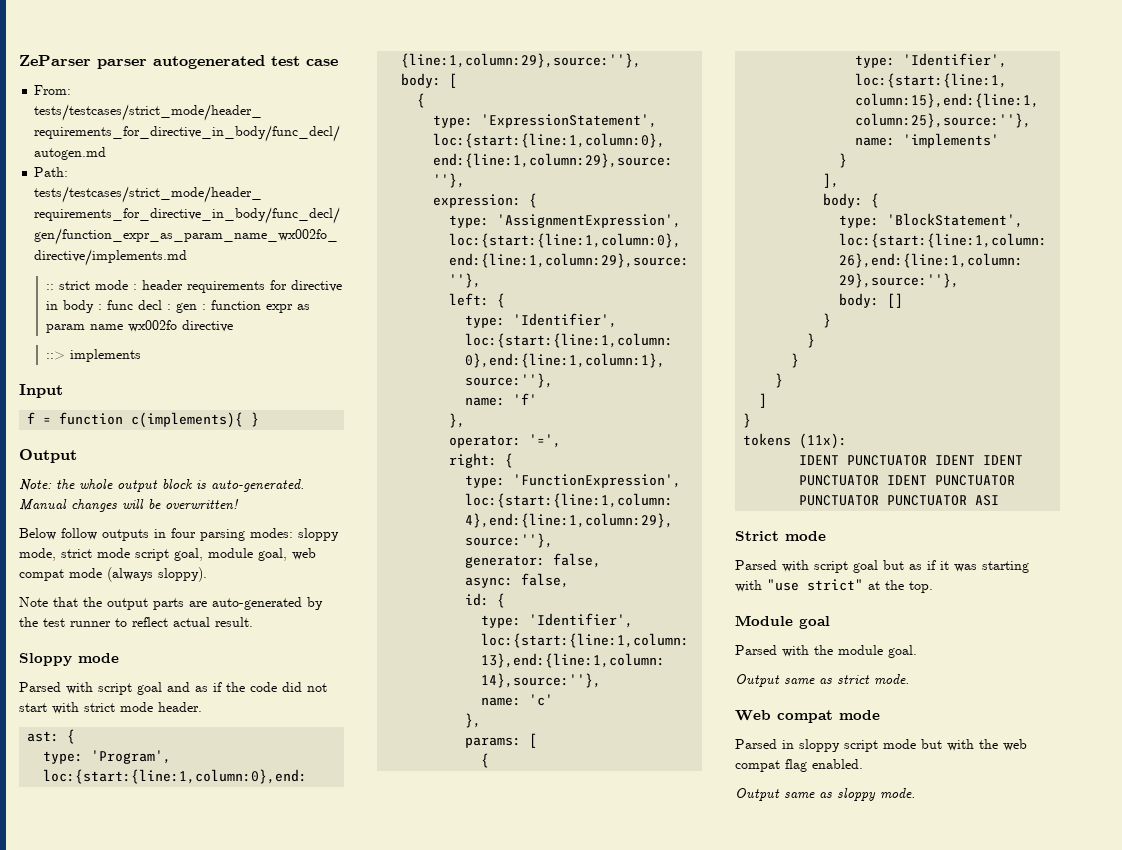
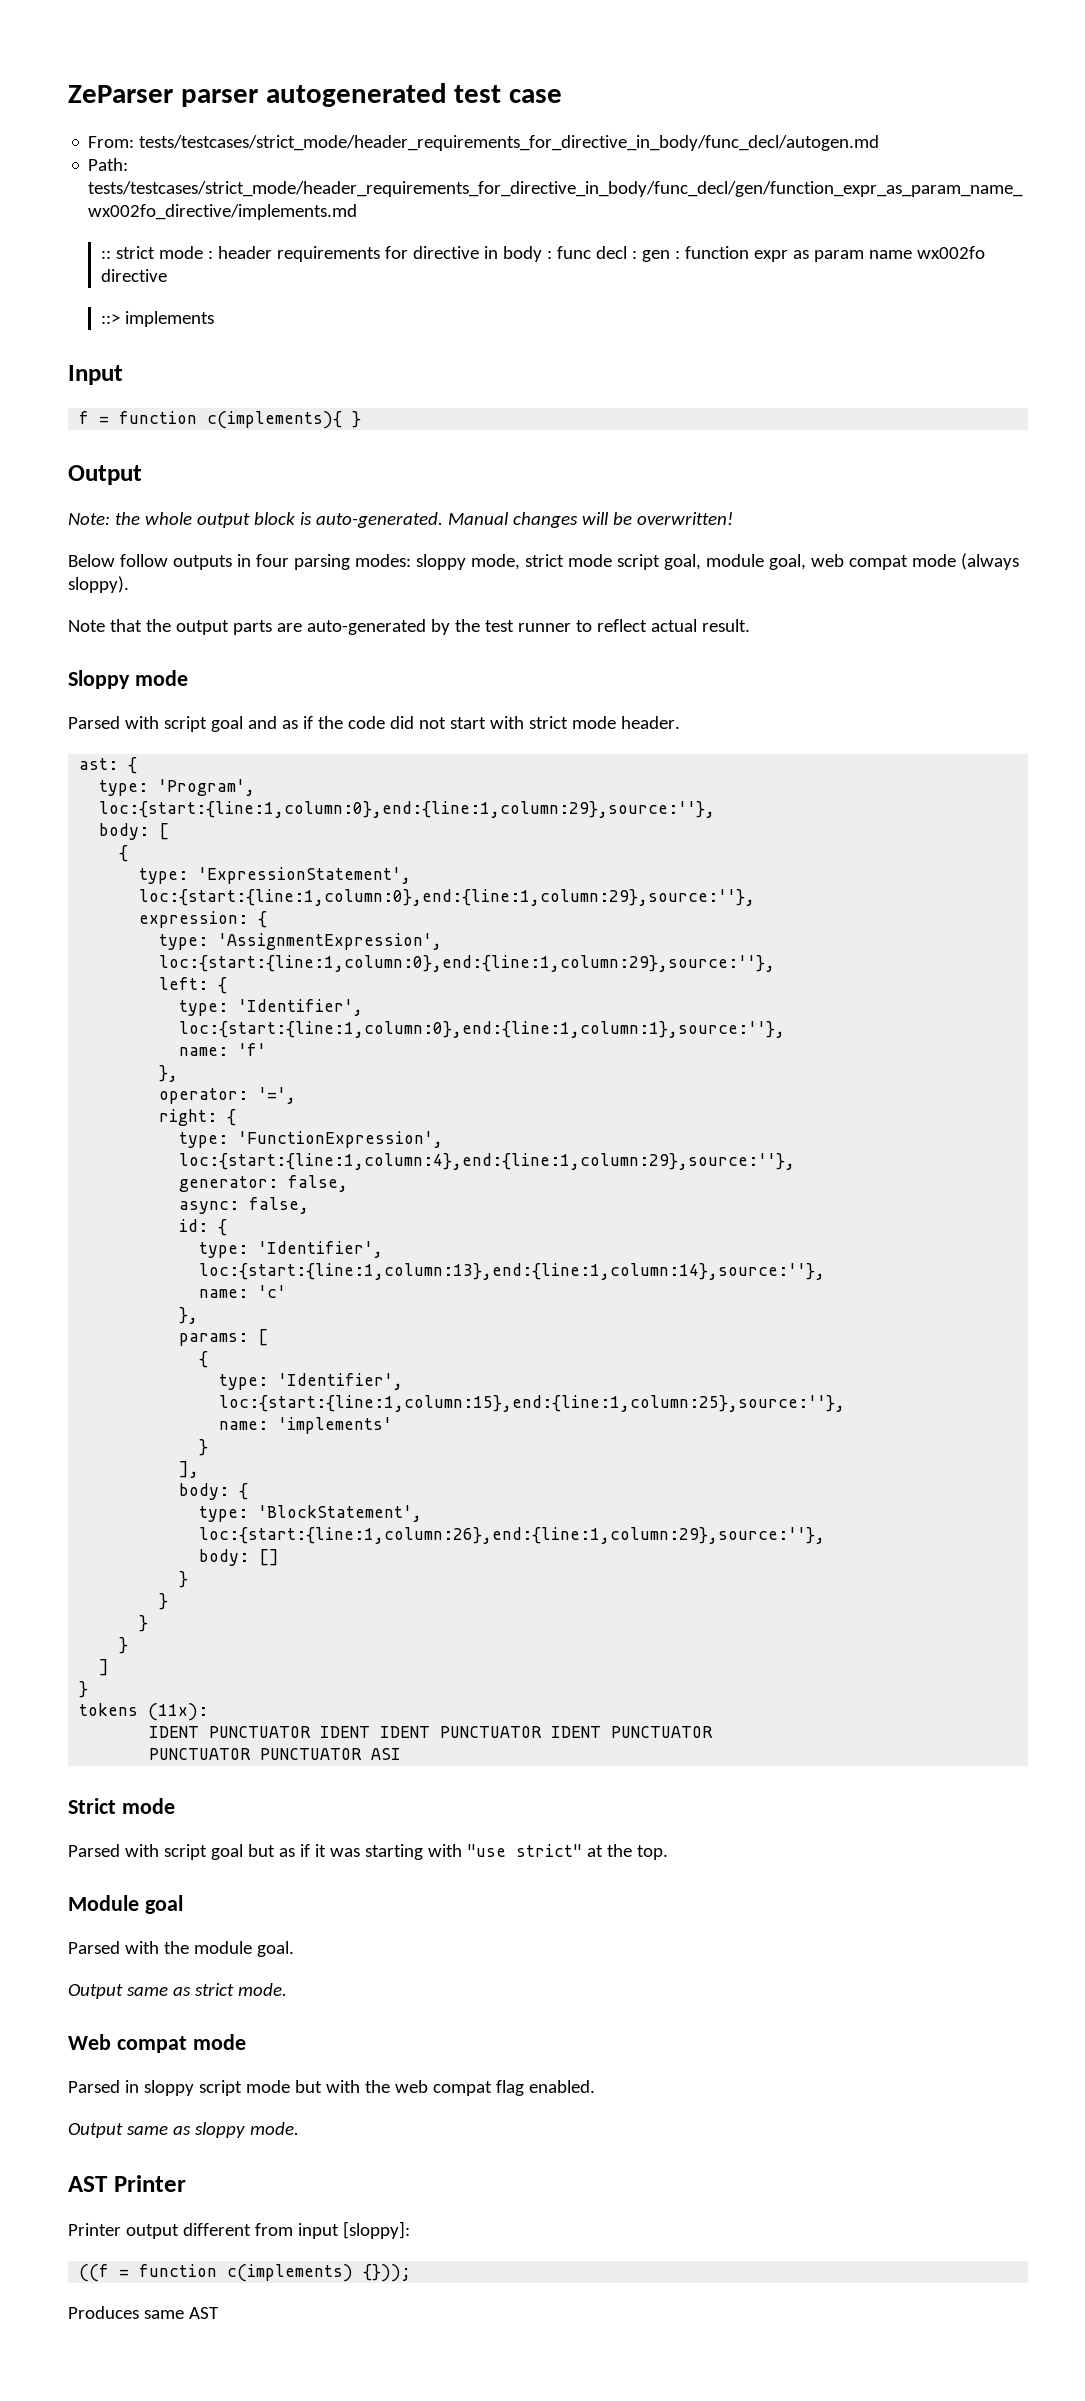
(915, 793) none -> [68,2175,186,2192] [68,2221,410,2239] [79,2264,412,2282] [68,2306,219,2319] // AST Printer // Printer output different from input [sloppy]: // ((f = function c(implements) {})); // Produces same AST

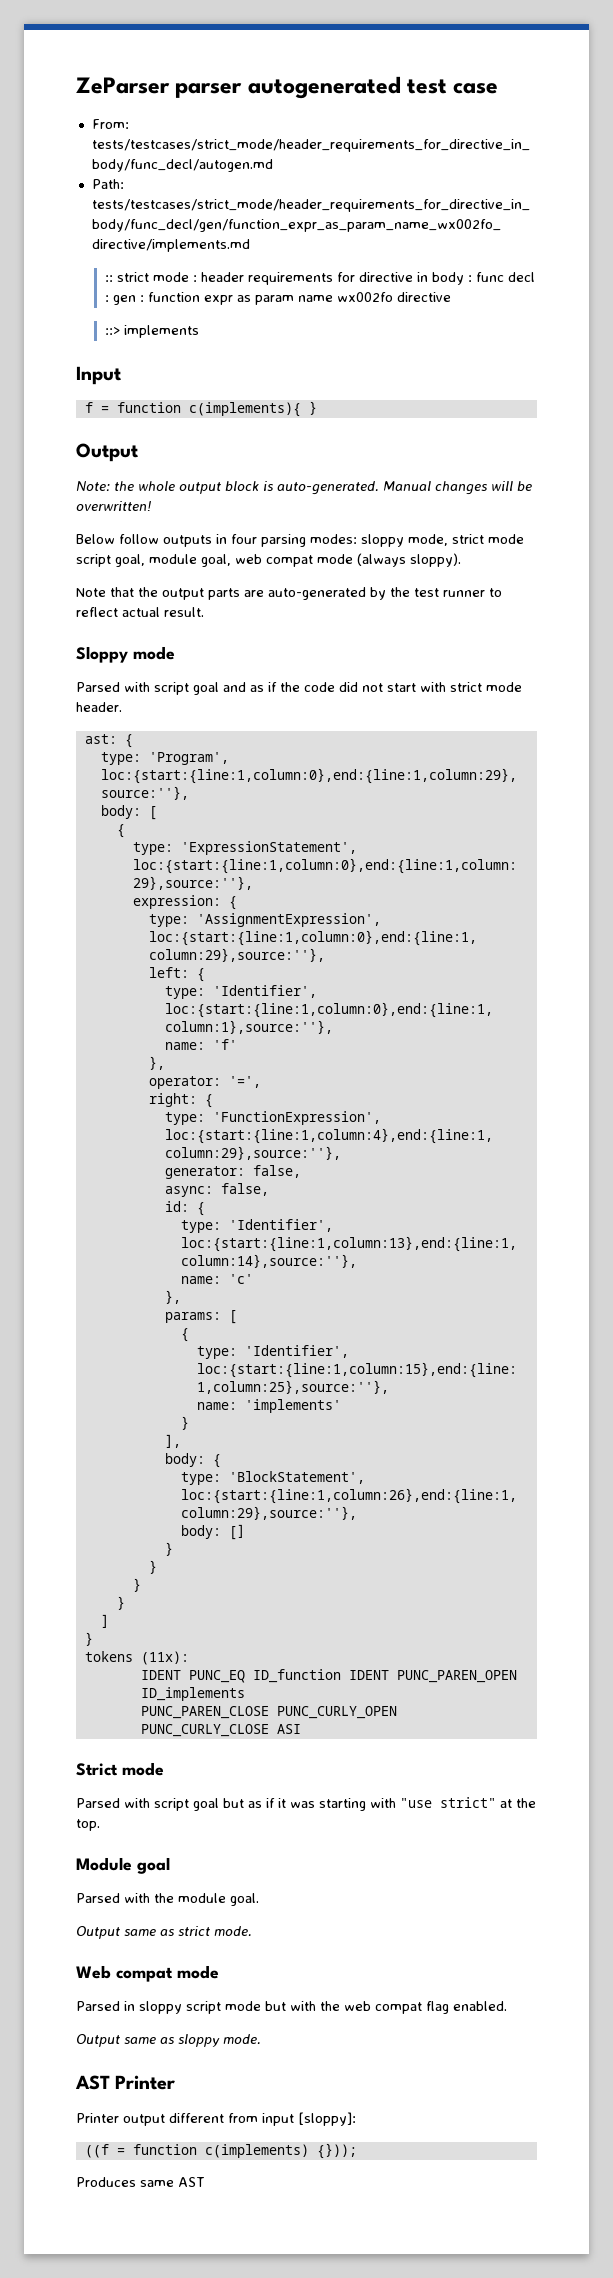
[209,1726,714,1738] [149,1748,363,1760] PUNCTUATOR IDENT IDENT PUNCTUATOR IDENT PUNCTUATOR // PUNCTUATOR PUNCTUATOR -> [188,1669,517,1683] [140,1687,245,1701] [140,1706,397,1719] [140,1724,269,1737] PUNC_EQ ID_function IDENT PUNC_PAREN_OPEN ID_implements // PUNC_PAREN_CLOSE PUNC_CURLY_OPEN PUNC_CURLY_CLOSE

